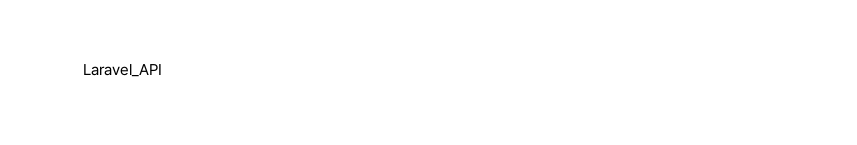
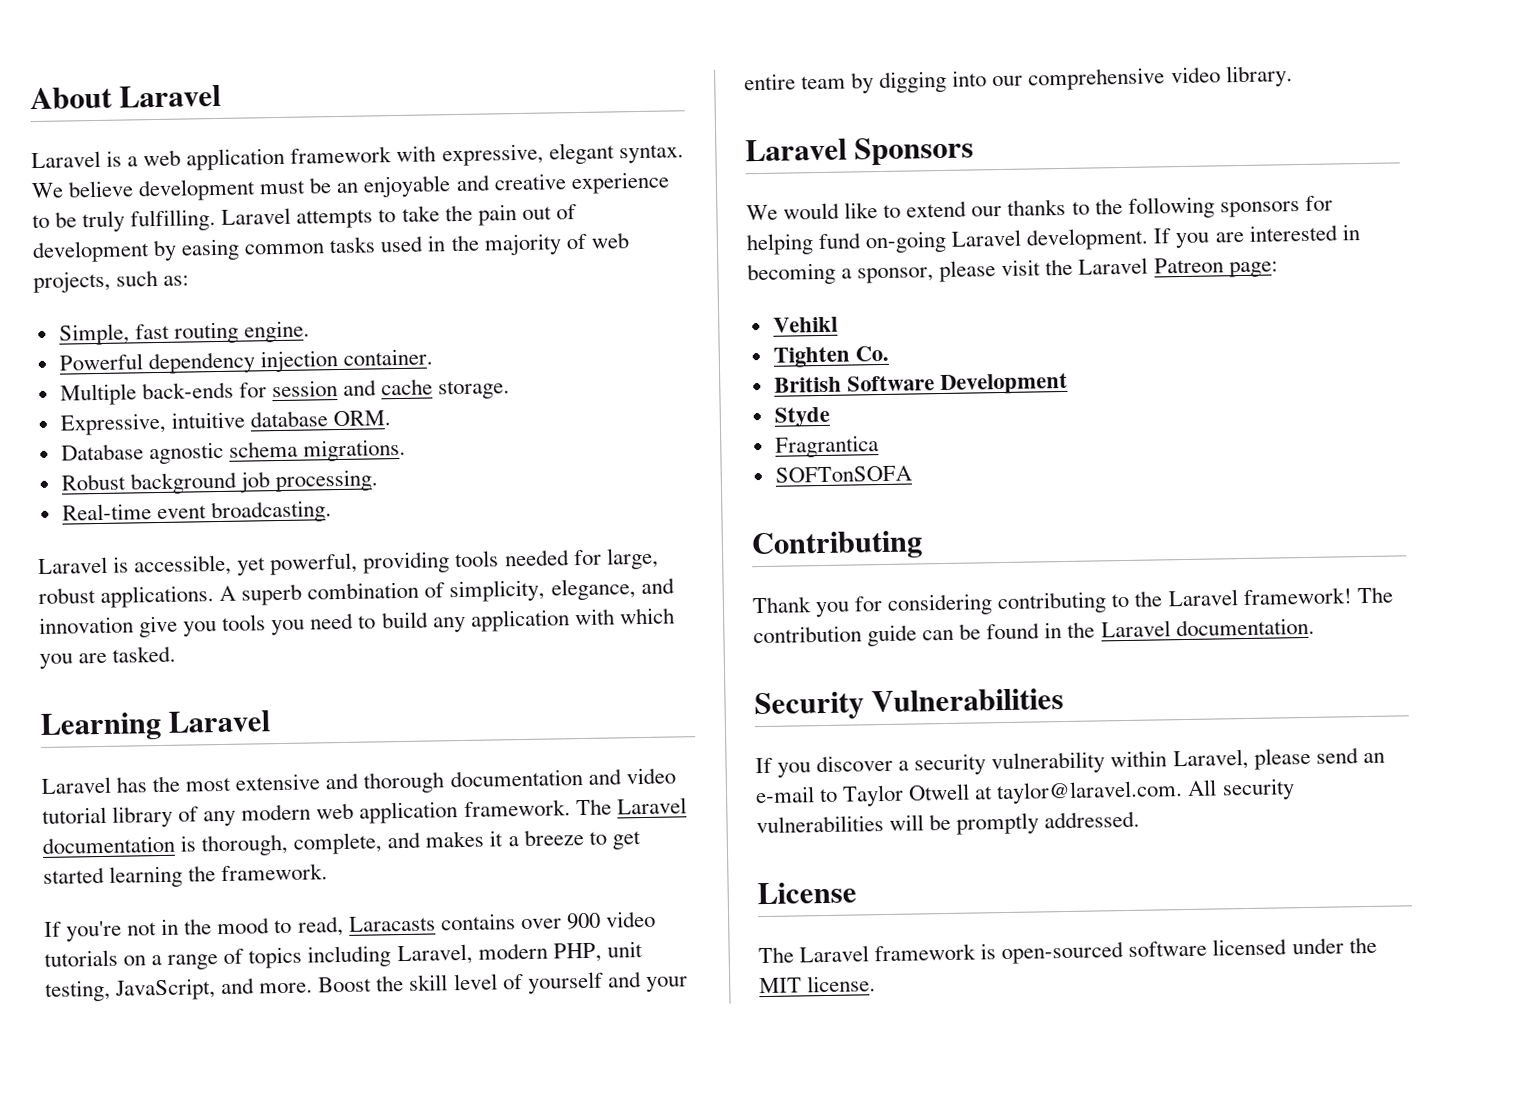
[83,64,162,77] Laravel_API -> [30,84,222,110] [31,142,684,171] [31,171,670,202] [32,204,577,233] [32,232,629,264] [33,269,190,294] [58,320,310,346] [58,348,433,375] [59,378,511,406] [59,410,391,436] [60,438,406,465] [60,469,378,495] [61,500,332,524] [38,547,659,577] [38,577,675,608] [39,607,675,638] [39,645,177,669] [40,710,271,741] [41,767,676,794] [42,797,687,828] [42,829,641,857] [43,863,329,888] [44,910,656,942] [44,941,643,970] [45,971,688,1002] [744,65,1293,94] [745,136,975,166] [746,195,1333,221] [746,224,1360,256] [747,257,1278,286] [772,316,838,333] [772,345,889,368] [773,372,1068,396] [773,406,830,428] [774,435,879,458] [774,465,912,483] [751,530,923,561] [752,586,1393,618] [753,617,1315,647] [754,688,1065,721] [755,747,1385,778] [755,778,1295,807] [756,810,1141,835] [757,881,857,905] [758,936,1377,965] [759,975,877,994] About Laravel // Laravel is a web application framework with expressive, elegant syntax. We believe development must be an enjoyable and creative experience to be truly fulfilling. Laravel attempts to take the pain out of development by easing common tasks used in the majority of web projects, such as: // Simple, fast routing engine. // Powerful dependency injection container. // Multiple back-ends for session and cache storage. // Expressive, intuitive database ORM. // Database agnostic schema migrations. // Robust background job processing. // Real-time event broadcasting. // Laravel is accessible, yet powerful, providing tools needed for large, robust applications. A superb combination of simplicity, elegance, and innovation give you tools you need to build any application with which you are tasked. // Learning Laravel // Laravel has the most extensive and thorough documentation and video tutorial library of any modern web application framework. The Laravel documentation is thorough, complete, and makes it a breeze to get started learning the framework. // If you're not in the mood to read, Laracasts contains over 900 video tutorials on a range of topics including Laravel, modern PHP, unit testing, JavaScript, and more. Boost the skill level of yourself and your entire team by digging into our comprehensive video library. // Laravel Sponsors // We would like to extend our thanks to the following sponsors for helping fund on-going Laravel development. If you are interested in becoming a sponsor, please visit the Laravel Patreon page: // Vehikl // Tighten Co. // British Software Development // Styde // Fragrantica // SOFTonSOFA // Contributing // Thank you for considering contributing to the Laravel framework! The contribution guide can be found in the Laravel documentation. // Security Vulnerabilities // If you discover a security vulnerability within Laravel, please send an e-mail to Taylor Otwell at taylor@laravel.com. All security vulnerabilities will be promptly addressed. // License // The Laravel framework is open-sourced software licensed under the MIT license.

